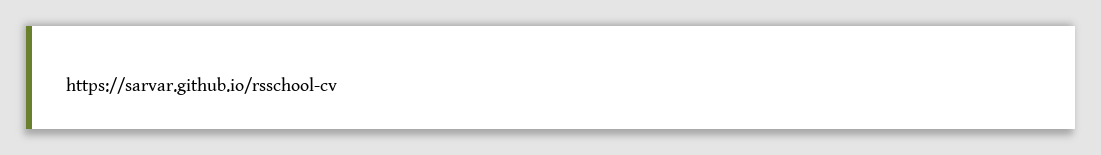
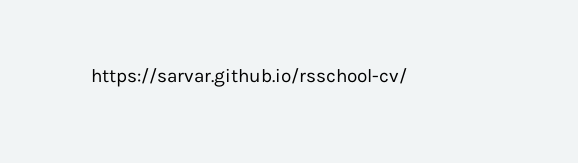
[66,77,337,95] https://sarvar.github.io/rsschool-cv -> [91,68,407,87] https://sarvar.github.io/rsschool-cv/

